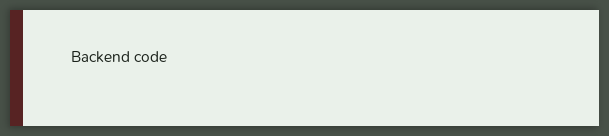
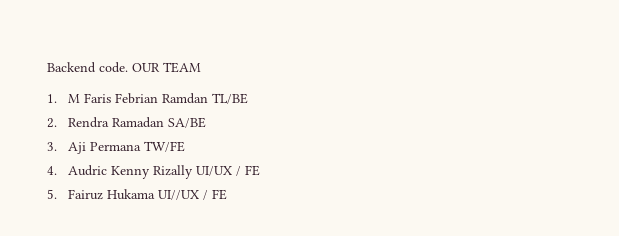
[134,51,168,62] code -> [99,62,201,73] [47,93,248,104] [47,117,206,128] [47,141,185,154] [47,165,260,179] [47,189,227,200] code. OUR TEAM // 1. M Faris Febrian Ramdan TL/BE // 2. Rendra Ramadan SA/BE // 3. Aji Permana TW/FE // 4. Audric Kenny Rizally UI/UX / FE // 5. Fairuz Hukama UI//UX / FE

